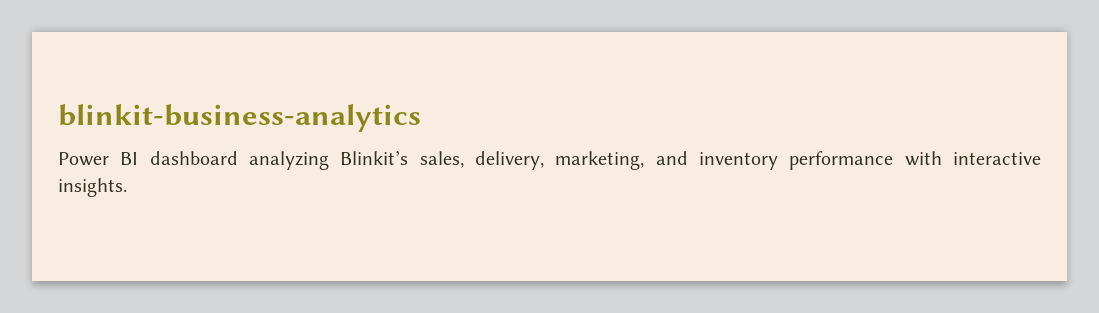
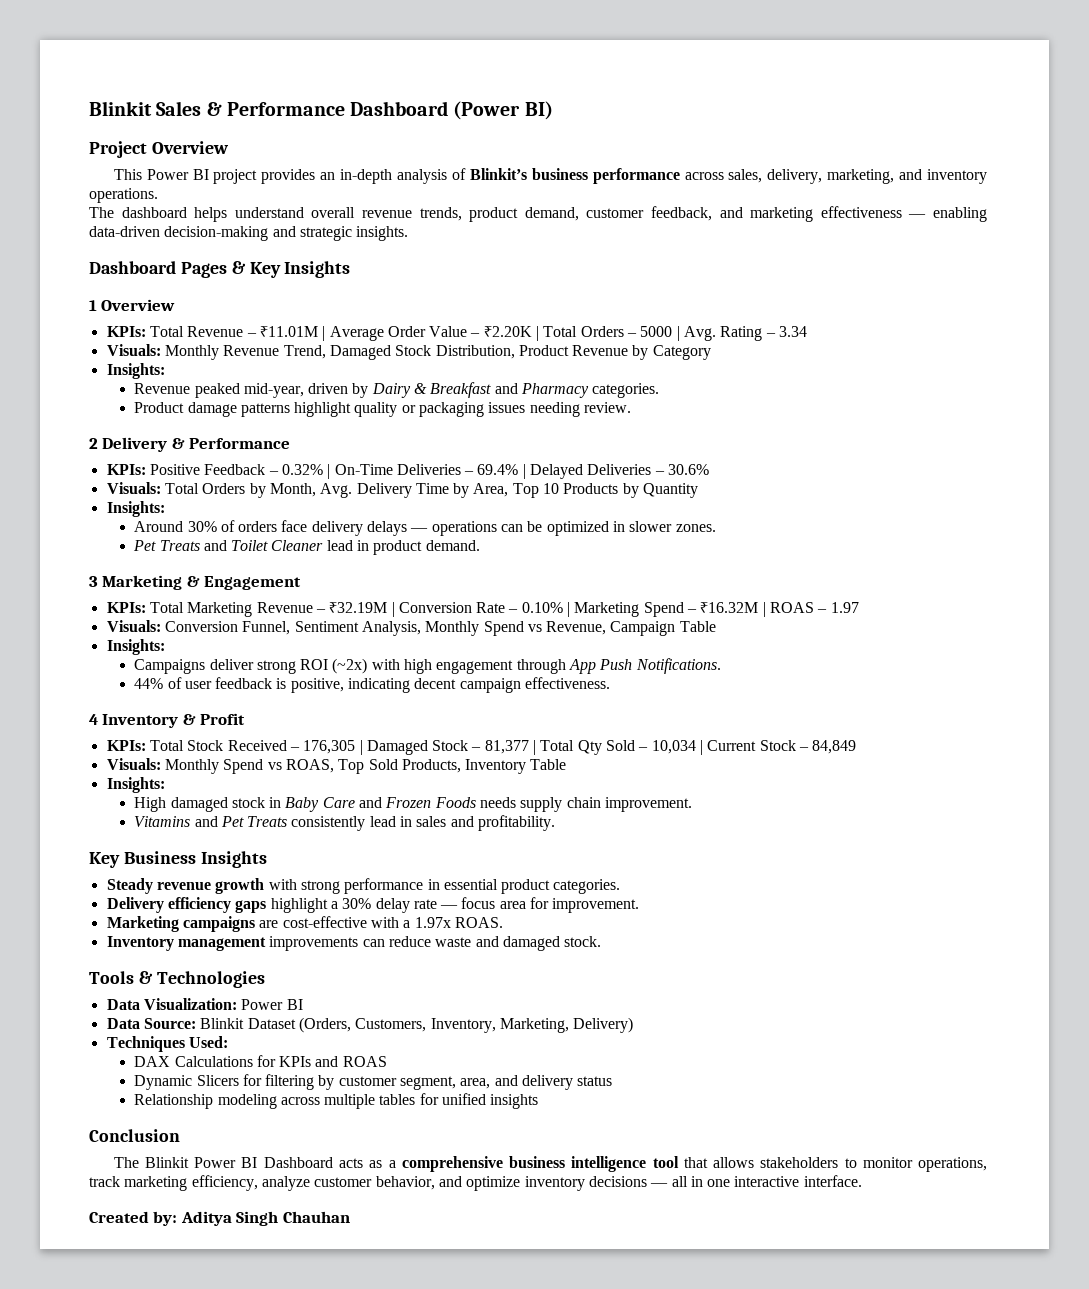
[58,104,421,132] [58,150,409,170] blinkit-business-analytics // Power BI dashboard analyzing Blinkit’s -> [89,101,553,120] [89,141,229,158] [113,168,724,184] Blinkit Sales & Performance Dashboard (Power BI) // Project Overview // This Power BI project provides an in-depth analysis of Blinkit’s business performance across
[789,151,1041,170] [58,178,127,197] performance with interactive insights. -> [89,188,158,203] [89,206,988,222] [89,226,409,241] [89,261,351,278] [89,299,176,311] [106,326,808,341] [106,344,711,360] [106,363,165,379] [134,382,660,398] [134,402,632,417] [89,437,291,452] [106,464,710,479] [106,482,699,498] [106,501,165,517] [134,520,716,536] [133,540,480,555] [89,575,302,590] [106,602,859,617] [106,620,716,636] [106,639,165,655] [134,658,721,674] [134,677,611,693] [89,713,246,728] [106,740,857,755] [106,758,567,774] [106,777,165,793] [134,797,693,812] [134,815,556,831] [89,851,267,868] [106,878,621,894] [106,897,640,913] [106,916,503,932] [106,936,602,951] [89,971,265,988] [106,998,303,1010] [106,1017,634,1033] [106,1036,228,1052] [134,1055,387,1067] [134,1074,613,1090] [134,1093,539,1109] [89,1129,180,1142] [113,1156,987,1172] [89,1175,862,1191] [89,1211,350,1226] operations. // The dashboard helps understand overall revenue trends, product demand, customer feedback, and marketing effectiveness — enabling data-driven decision-making and strategic insights. // Dashboard Pages & Key Insights // 1 Overview // KPIs: Total Revenue – ₹11.01M | Average Order Value – ₹2.20K | Total Orders – 5000 | Avg. Rating – 3.34 // Visuals: Monthly Revenue Trend, Damaged Stock Distribution, Product Revenue by Category // Insights: // Revenue peaked mid-year, driven by Dairy & Breakfast and Pharmacy categories. // Product damage patterns highlight quality or packaging issues needing review. // 2 Delivery & Performance // KPIs: Positive Feedback – 0.32% | On-Time Deliveries – 69.4% | Delayed Deliveries – 30.6% // Visuals: Total Orders by Month, Avg. Delivery Time by Area, Top 10 Products by Quantity // Insights: // Around 30% of orders face delivery delays — operations can be optimized in slower zones. // Pet Treats and Toilet Cleaner lead in product demand. // 3 Marketing & Engagement // KPIs: Total Marketing Revenue – ₹32.19M | Conversion Rate – 0.10% | Marketing Spend – ₹16.32M | ROAS – 1.97 // Visuals: Conversion Funnel, Sentiment Analysis, Monthly Spend vs Revenue, Campaign Table // Insights: // Campaigns deliver strong ROI (~2x) with high engagement through App Push Notifications. // 44% of user feedback is positive, indicating decent campaign effectiveness. // 4 Inventory & Profit // KPIs: Total Stock Received – 176,305 | Damaged Stock – 81,377 | Total Qty Sold – 10,034 | Current Stock – 84,849 // Visuals: Monthly Spend vs ROAS, Top Sold Products, Inventory Table // Insights: // High damaged stock in Baby Care and Frozen Foods needs supply chain improvement. // Vitamins and Pet Treats consistently lead in sales and profitability. // Key Business Insights // Steady revenue growth with strong performance in essential product categories. // Delivery efficiency gaps highlight a 30% delay rate — focus area for improvement. // Marketing campaigns are cost-effective with a 1.97x ROAS. // Inventory management improvements can reduce waste and damaged stock. // Tools & Technologies // Data Visualization: Power BI // Data Source: Blinkit Dataset (Orders, Customers, Inventory, Marketing, Delivery) // Techniques Used: // DAX Calculations for KPIs and ROAS // Dynamic Slicers for filtering by customer segment, area, and delivery status // Relationship modeling across multiple tables for unified insights // Conclusion // The Blinkit Power BI Dashboard acts as a comprehensive business intelligence tool that allows stakeholders to monitor operations, track marketing efficiency, analyze customer behavior, and optimize inventory decisions — all in one interactive interface. // Created by: Aditya Singh Chauhan

